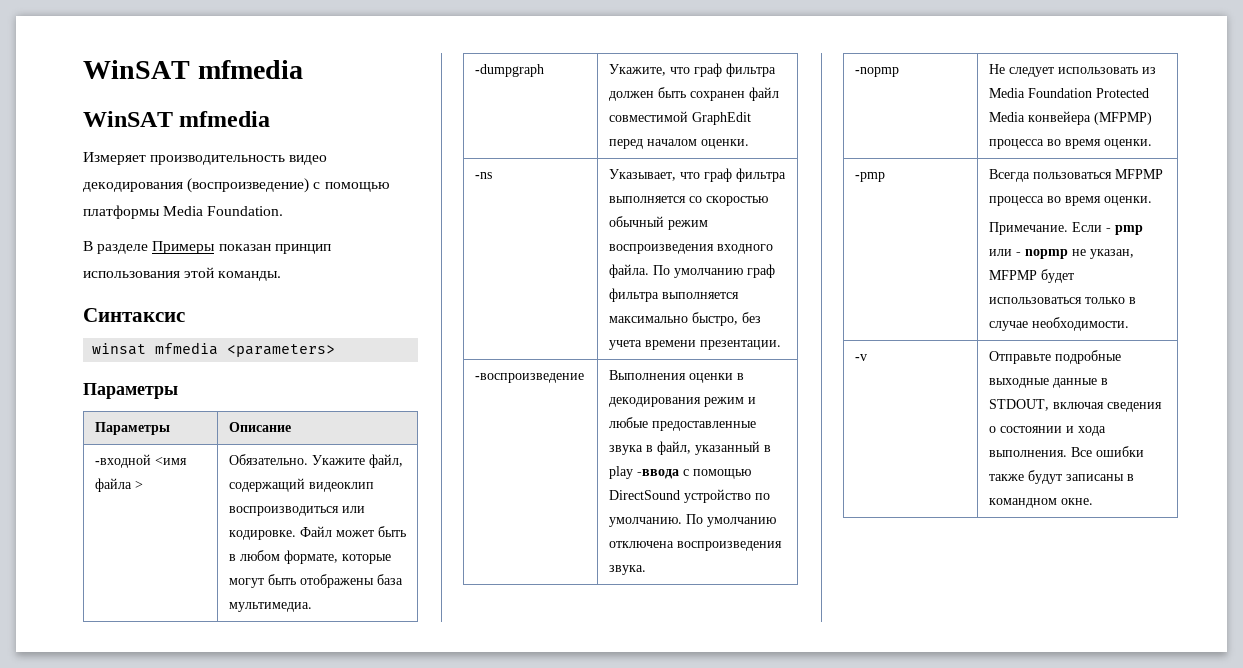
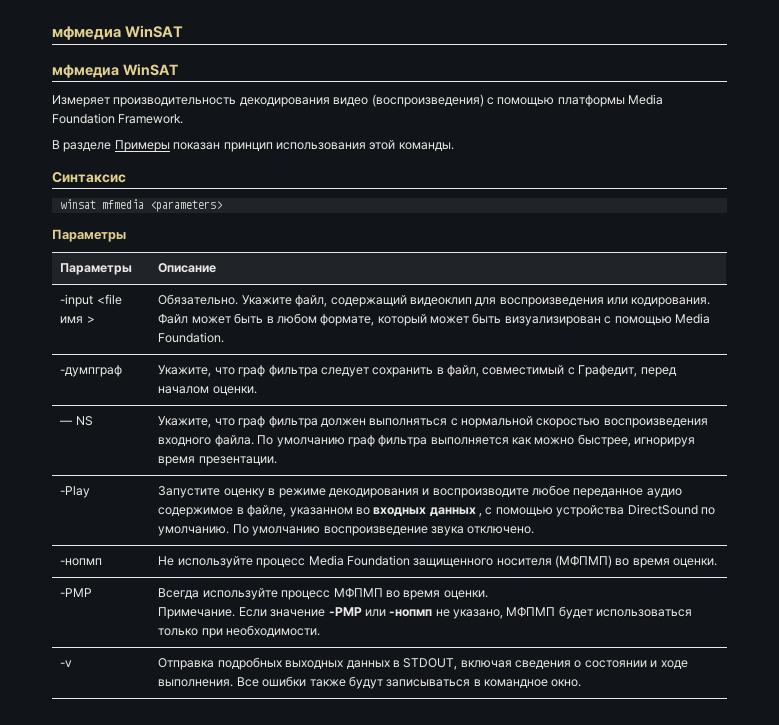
[83,60,303,79] [83,111,271,127] WinSAT mfmedia // WinSAT mfmedia -> [52,25,184,40] [52,64,178,78] мфмедиа WinSAT // мфмедиа WinSAT
[289,155,328,165] [83,178,310,193] видео декодирования (воспроизведение) -> [239,94,484,107] декодирования видео (воспроизведения)
[207,206,284,216] Foundation. -> [52,113,184,124] Foundation Framework.
[94,454,187,468] [94,478,132,492] -входной <имя файла -> [60,294,122,307] [60,316,84,323] -input <file имя
[228,506,365,516] [228,530,296,540] воспроизводиться или кодировке. -> [475,297,711,307] для воспроизведения или кодирования.
[341,554,391,564] [228,574,403,588] [228,602,312,612] [474,64,544,77] которые могут быть отображены база мультимедиа. // -dumpgraph -> [377,313,710,326] [158,332,225,343] [60,365,123,377] [158,365,677,377] [158,386,257,396] [59,416,93,426] который может быть визуализирован с помощью Media Foundation. // -думпграф | Укажите, что граф фильтра следует сохранить в файл, совместимый с Графедит, перед началом оценки. // — NS
[657,87,779,101] [608,111,751,125] [608,139,749,149] [474,172,492,179] [608,168,786,182] [608,196,768,206] [608,216,708,230] быть сохранен файл совместимой GraphEdit перед началом оценки. // -ns | Указывает, что граф фильтра выполняется со скоростью обычный режим -> [369,416,601,428] выполняться с нормальной скоростью
[608,312,761,326] [608,340,781,350] [474,373,584,383] [608,370,744,383] [608,397,756,407] [608,417,756,431] [608,441,771,455] [608,466,751,479] [608,489,770,503] [608,514,776,527] [608,541,782,551] [608,565,646,575] [854,67,899,77] [988,64,1156,77] [988,88,1149,98] [988,111,1152,125] [988,139,1152,149] [854,172,885,182] максимально быстро, без учета времени презентации. // -воспроизведение | Выполнения оценки в декодирования режим и любые предоставленные звука в файл, указанный в play -ввода с помощью DirectSound устройство по умолчанию. По умолчанию отключена воспроизведения звука. // -nopmp | Не следует использовать из Media Foundation Protected Media конвейера (MFPMP) процесса во время оценки. // -pmp -> [512,434,696,447] [158,456,277,466] [60,486,91,498] [158,485,682,498] [158,504,715,517] [158,524,535,536] [60,558,103,566] [158,555,718,568] [60,588,93,597] как можно быстрее, игнорируя время презентации. // -Play | Запустите оценку в режиме декодирования и воспроизводите любое переданное аудио содержимое в файле, указанном во входных данных , с помощью устройства DirectSound по умолчанию. По умолчанию воспроизведение звука отключено. // -нопмп | Не используйте процесс Media Foundation защищенного носителя (МФПМП) во время оценки. // -PMP
[1032,169,1163,179] [988,196,1044,206] пользоваться MFPMP процесса -> [202,588,383,600] используйте процесс МФПМП
[1105,225,1143,235] [988,249,1134,259] [988,270,1037,280] - pmp или - nopmp не указан, MFPMP -> [270,607,556,619] значение -PMP или -нопмп не указано, МФПМП
[1128,297,1136,304] [988,321,1028,331] в случае -> [201,628,223,638] при
[988,350,1121,364] [988,378,1097,388] Отправьте подробные выходные данные -> [158,657,390,670] Отправка подробных выходных данных
[1077,426,1106,436] хода -> [660,660,688,669] ходе
[1065,474,1134,481] [988,498,1093,508] записаны в командном окне. -> [386,679,582,688] записываться в командное окно.

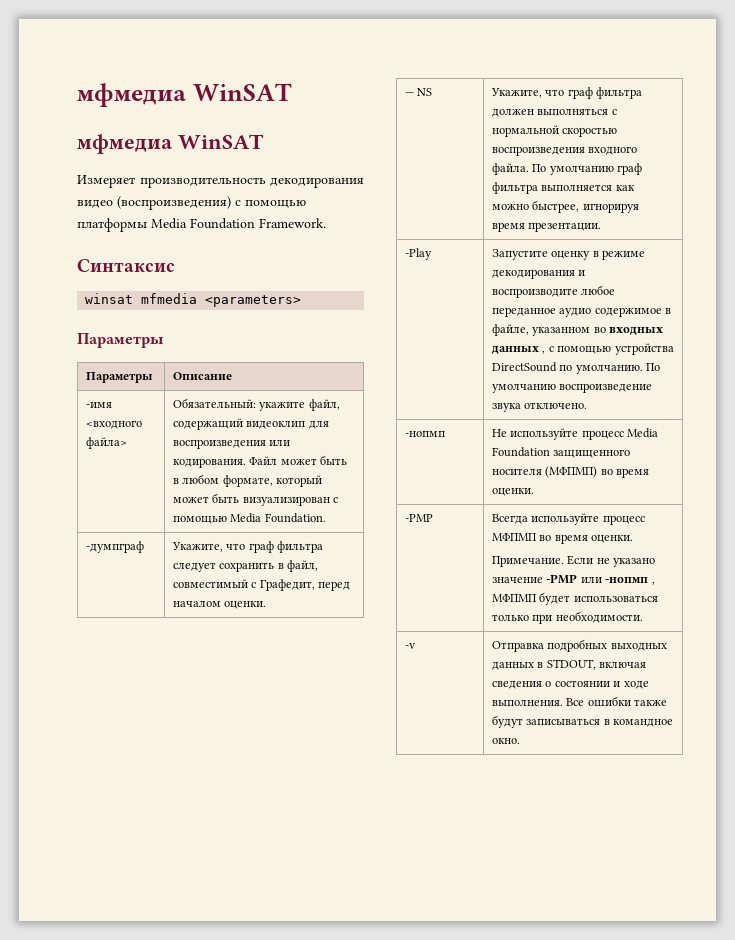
[52,140,454,152] // В разделе Примеры показан принцип использования этой команды. -> (326, 223) none
[60,294,122,307] [60,316,95,323] [158,294,292,305] -input <file имя > | Обязательно. Укажите -> [85,402,112,408] [85,420,142,429] [85,437,127,449] [172,398,306,411] -имя <входного файла> | Обязательный: укажите
(267, 612) none -> [596,558,656,567] не указано
[435,609,504,619] не указано, -> [651,581,655,585] ,

